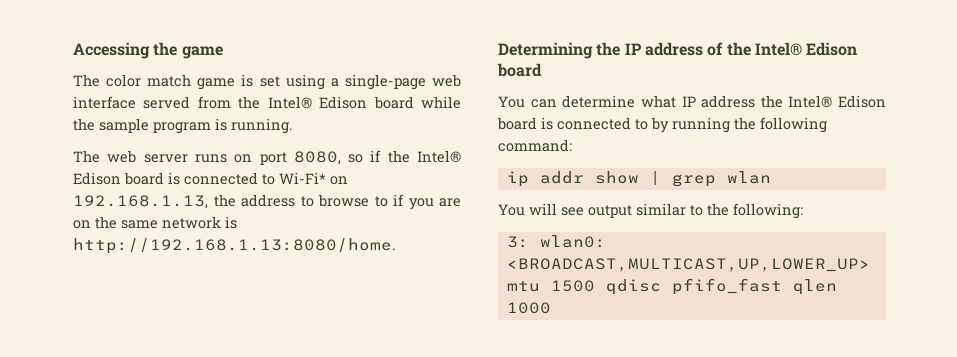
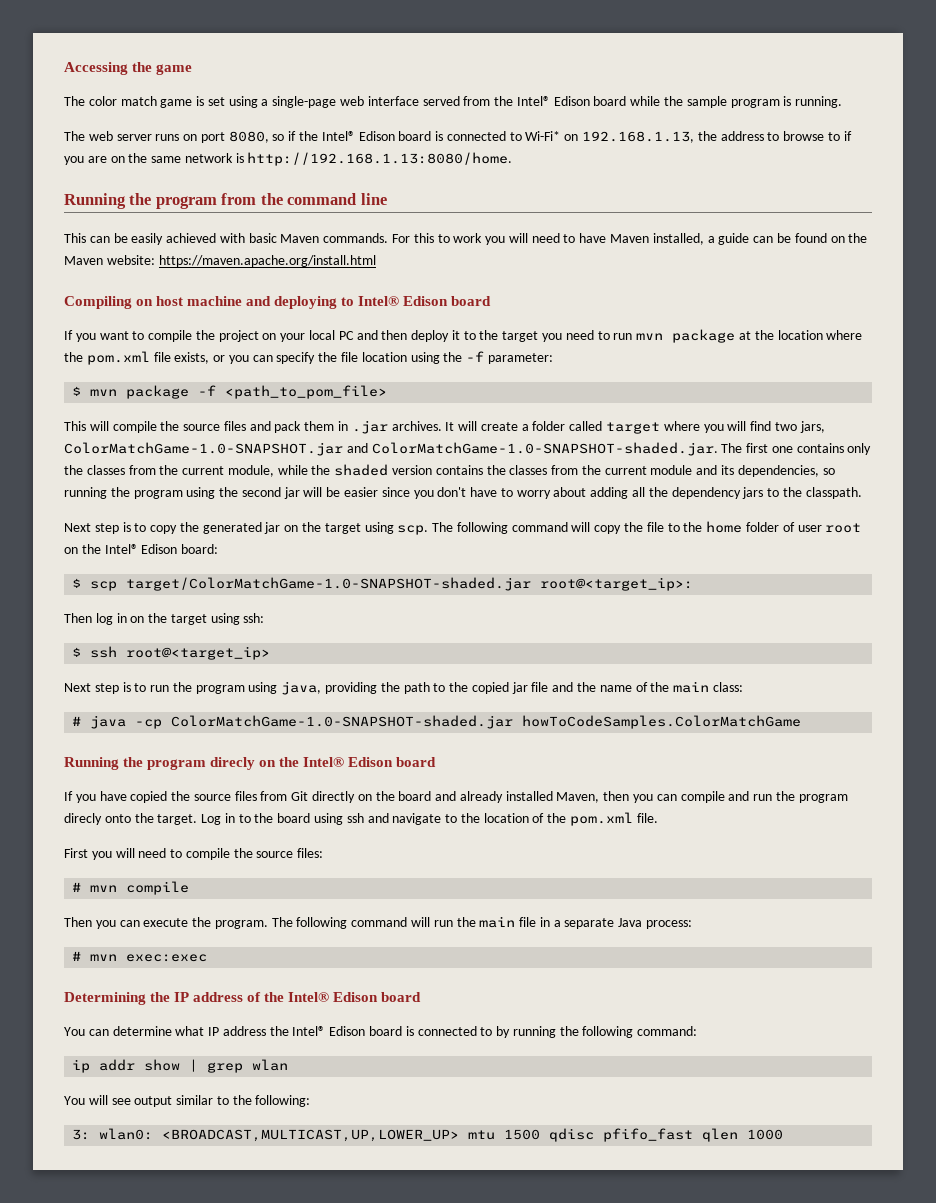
(395, 246) none -> [64,193,387,209] [64,233,868,245] [64,255,376,267] [64,296,492,309] [64,329,863,343] [64,351,553,365] [72,385,388,399] [64,420,825,434] [64,442,872,456] [64,464,835,477] [64,487,862,499] [64,521,862,535] [64,544,219,554] [72,577,694,591] [64,613,265,625] [72,646,271,660] [64,681,743,695] [72,715,802,729] [64,757,437,770] [64,791,848,803] [64,812,658,826] [64,848,324,860] [72,881,190,895] [64,916,693,929] [72,951,208,962] // Running the program from the command line // This can be easily achieved with basic Maven commands. For this to work you will need to have Maven installed, a guide can be found on the Maven website: https://maven.apache.org/install.html // Compiling on host machine and deploying to Intel® Edison board // If you want to compile the project on your local PC and then deploy it to the target you need to run mvn package at the location where the pom.xml file exists, or you can specify the file location using the -f parameter: // $ mvn package -f <path_to_pom_file> // This will compile the source files and pack them in .jar archives. It will create a folder called target where you will find two jars, ColorMatchGame-1.0-SNAPSHOT.jar and ColorMatchGame-1.0-SNAPSHOT-shaded.jar. The first one contains only the classes from the current module, while the shaded version contains the classes from the current module and its dependencies, so running the program using the second jar will be easier since you don't have to worry about adding all the dependency jars to the classpath. // Next step is to copy the generated jar on the target using scp. The following command will copy the file to the home folder of user root on the Intel® Edison board: // $ scp target/ColorMatchGame-1.0-SNAPSHOT-shaded.jar root@<target_ip>: // Then log in on the target using ssh: // $ ssh root@<target_ip> // Next step is to run the program using java, providing the path to the copied jar file and the name of the main class: // # java -cp ColorMatchGame-1.0-SNAPSHOT-shaded.jar howToCodeSamples.ColorMatchGame // Running the program direcly on the Intel® Edison board // If you have copied the source files from Git directly on the board and already installed Maven, then you can compile and run the program direcly onto the target. Log in to the board using ssh and navigate to the location of the pom.xml file. // First you will need to compile the source files: // # mvn compile // Then you can execute the program. The following command will run the main file in a separate Java process: // # mvn exec:exec

